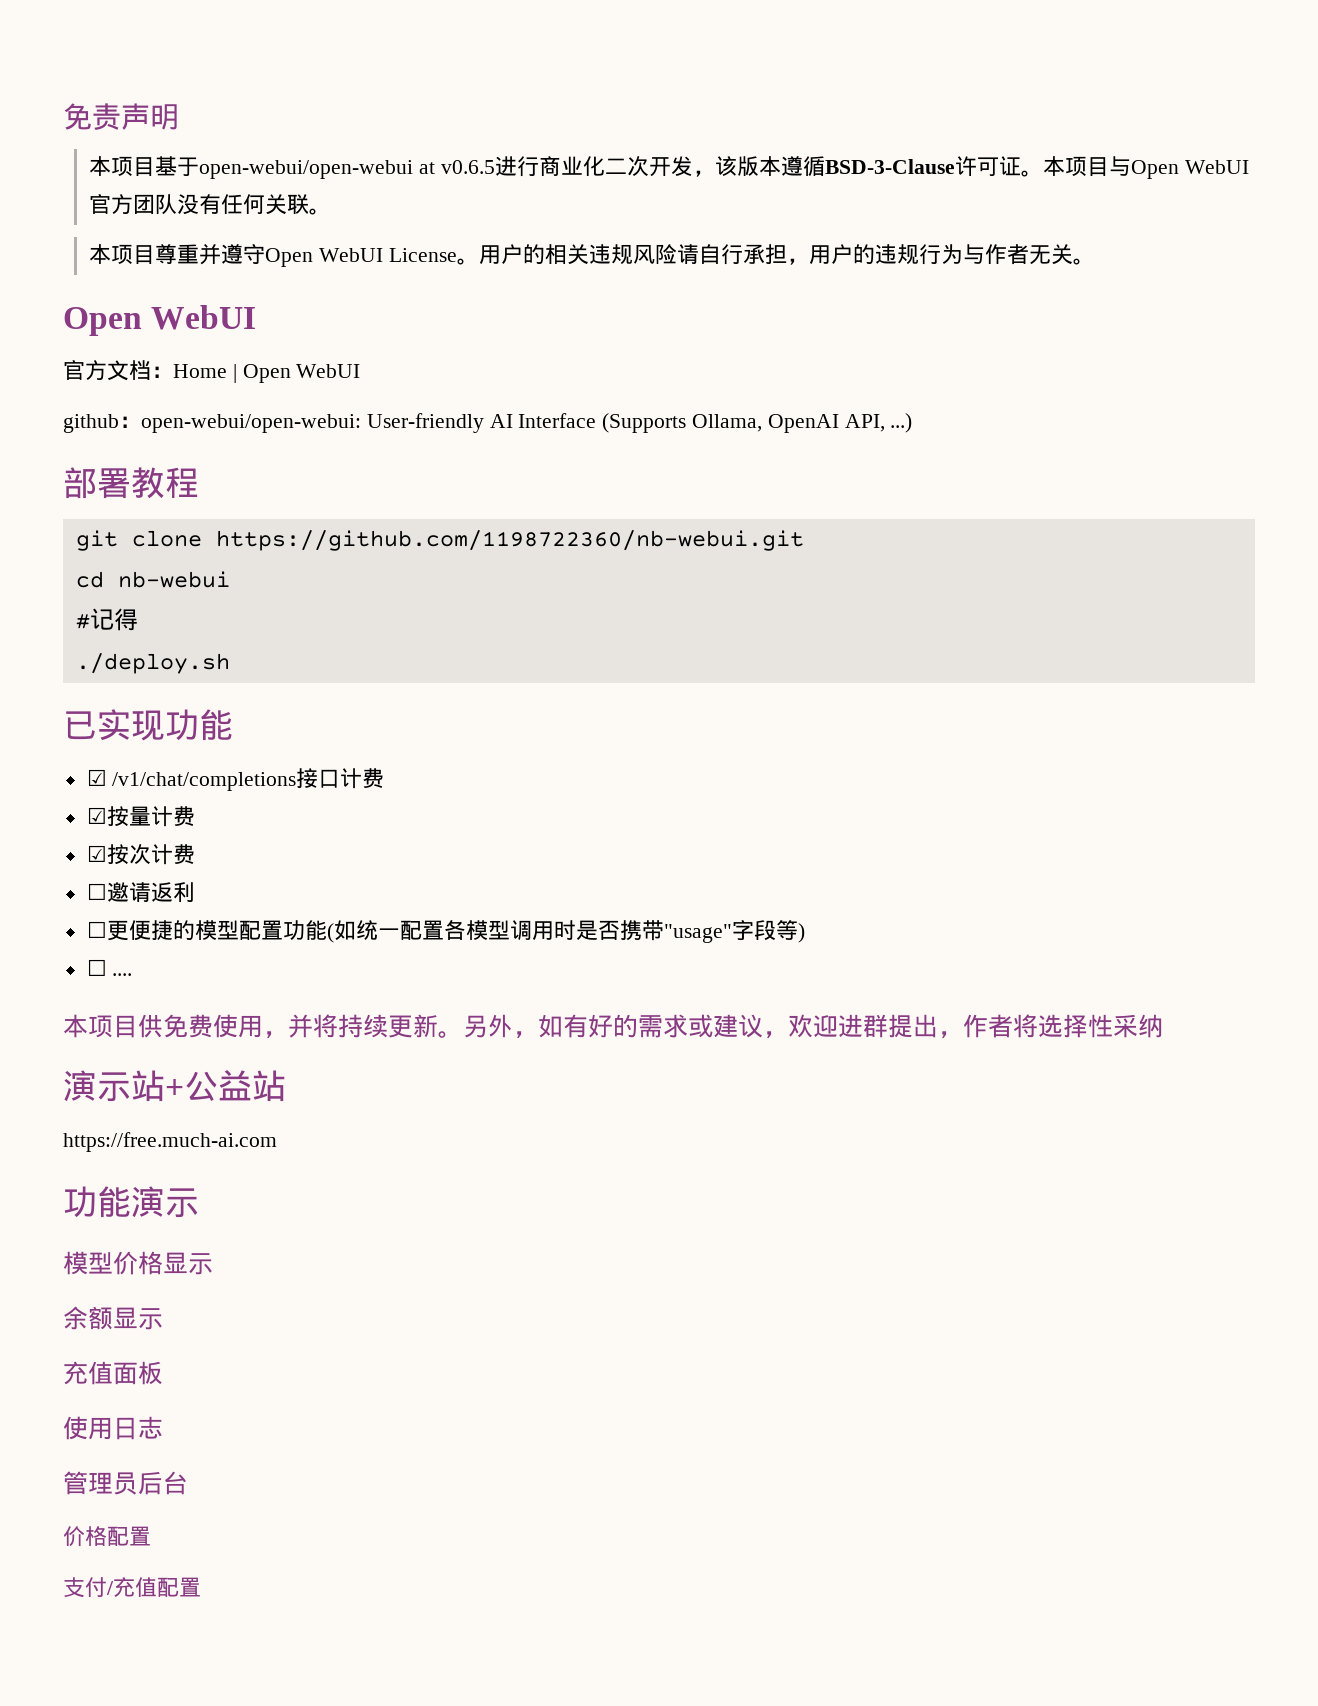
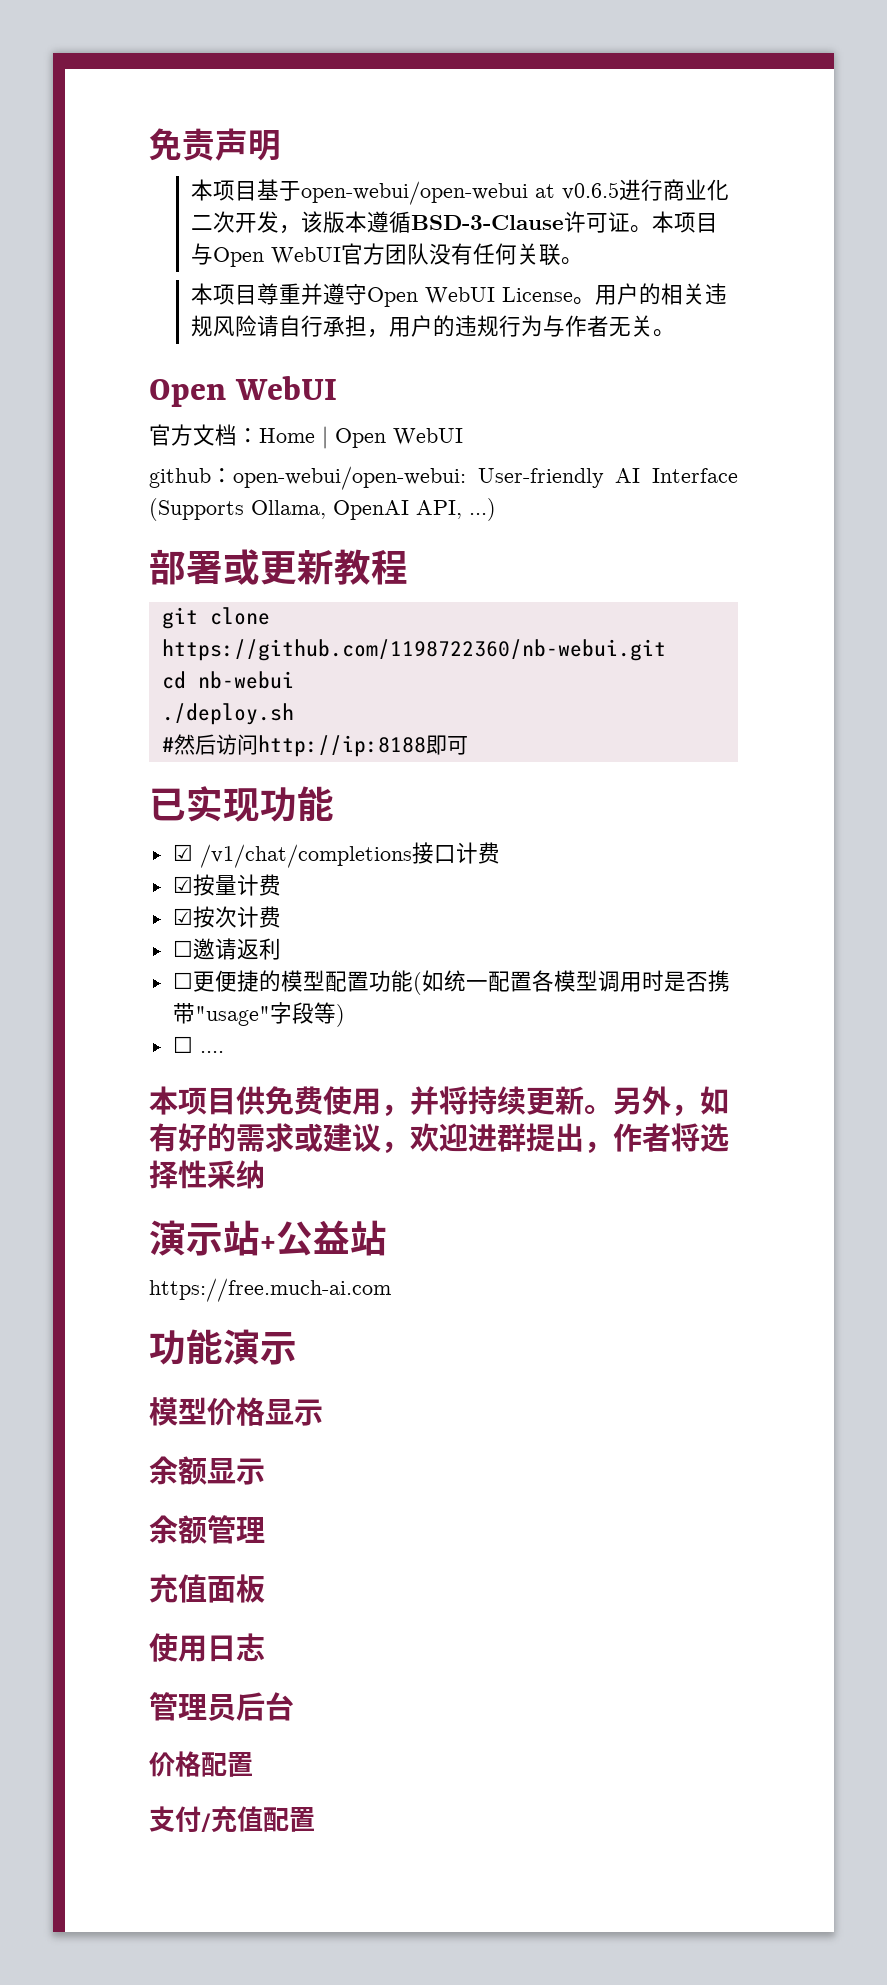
(131, 483) none -> [223,549,334,585] 或更新
(230, 579) none -> [161,703,294,725] // ./deploy.sh
[89,608,138,631] [75,653,230,674] 记得 // ./deploy.sh -> [173,734,468,757] 然后访问http://ip:8188即可
(163, 1319) none -> [149,1515,265,1544] // 余额管理

